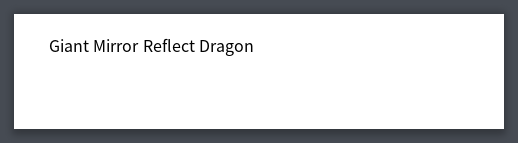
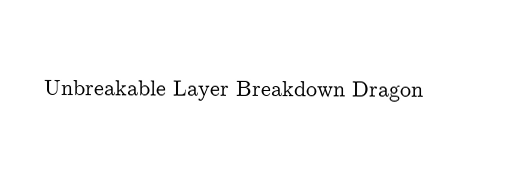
[49,38,195,52] Giant Mirror Reflect -> [43,79,346,101] Unbreakable Layer Breakdown

